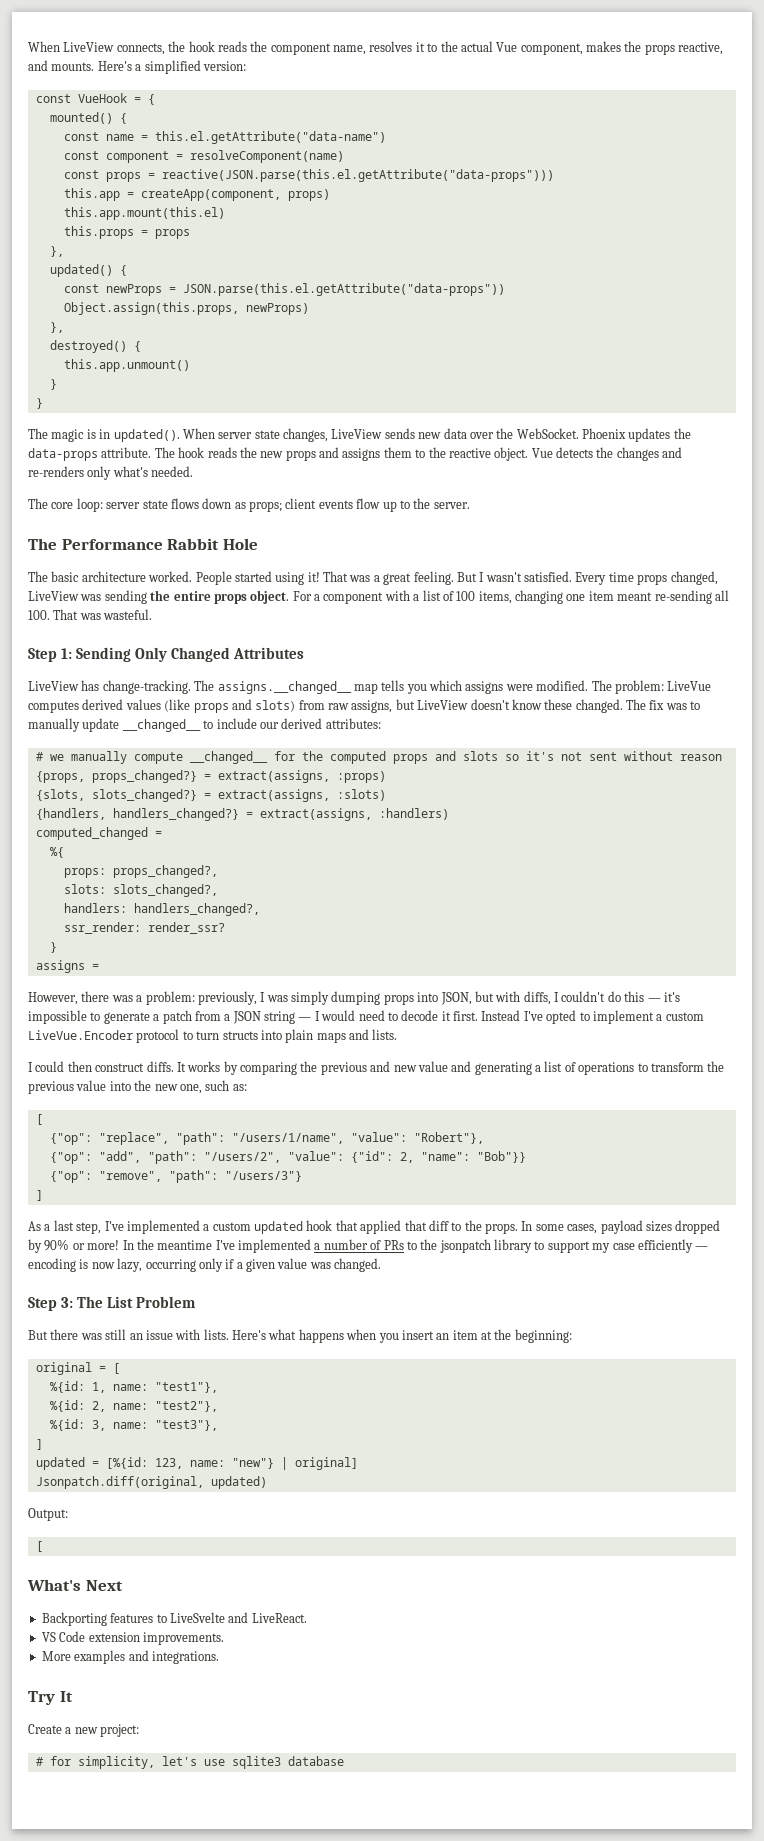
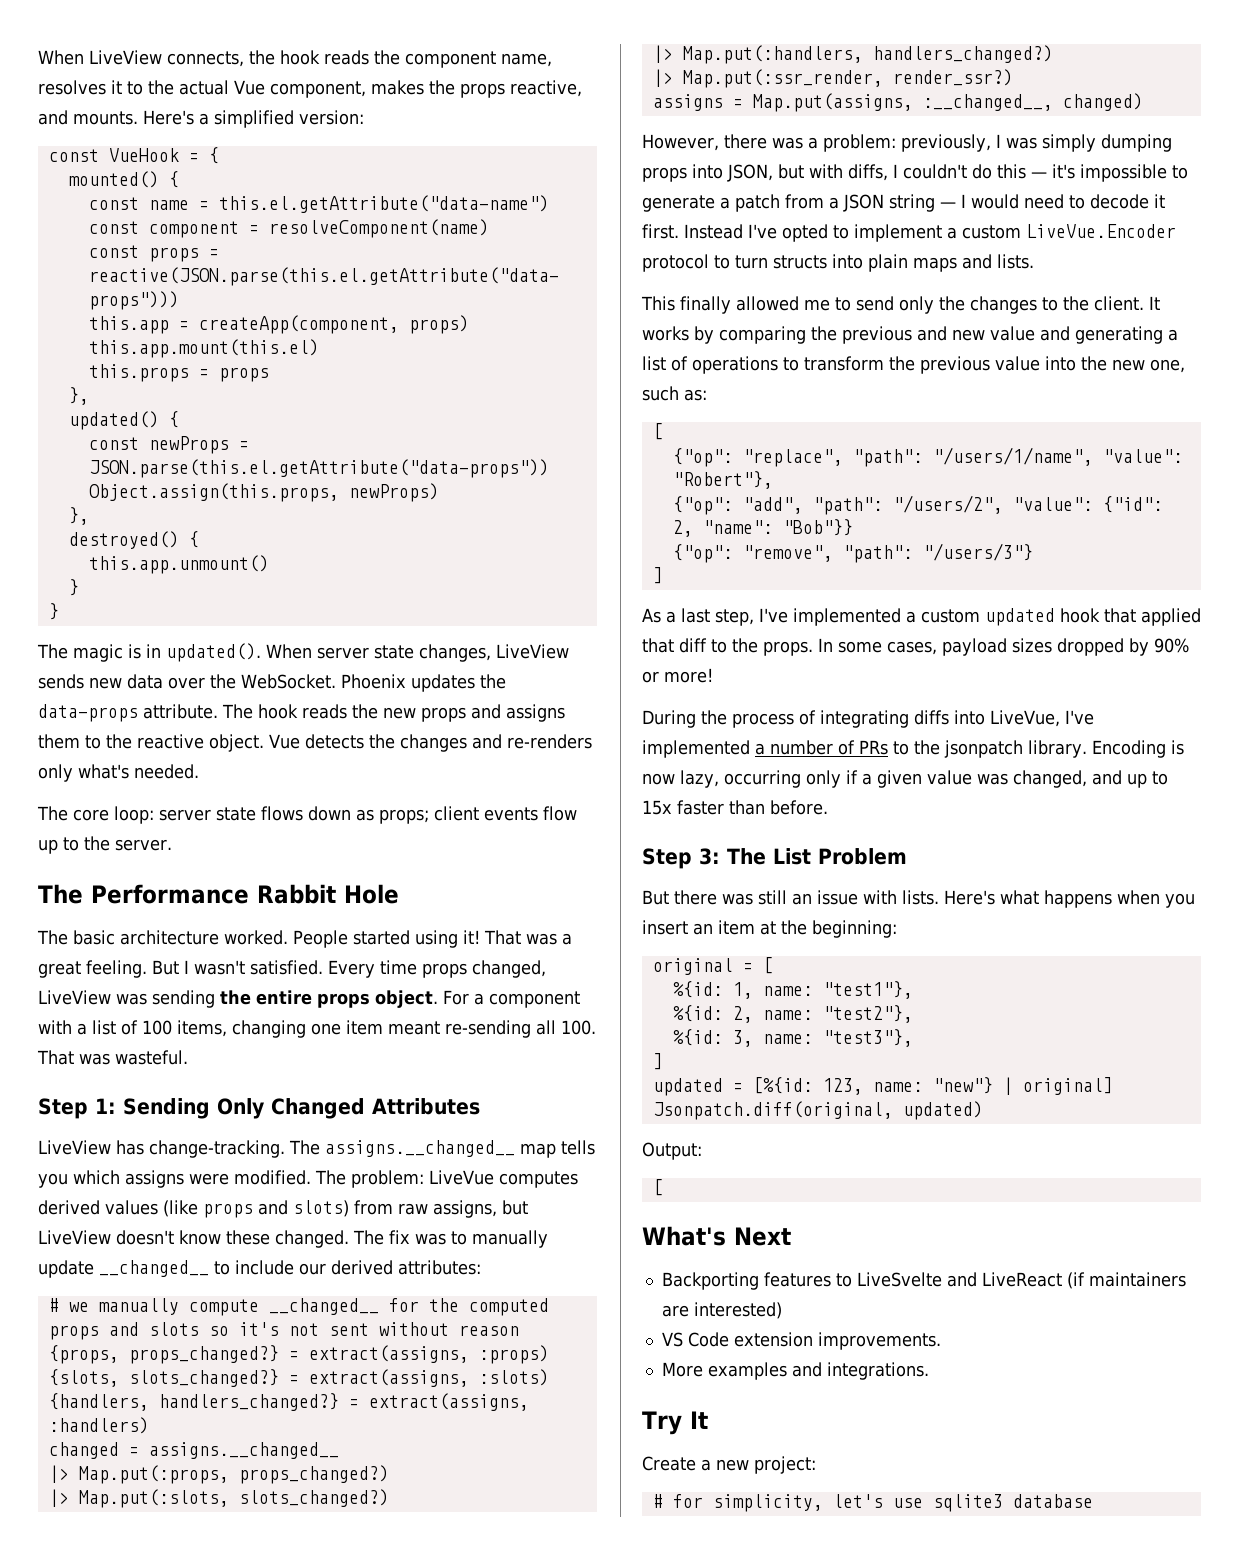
[35,827,162,840] [49,847,64,858] [63,865,218,878] [63,884,218,897] [63,903,260,916] [63,922,225,934] [49,942,57,953] computed_changed = // %{ // props: props_changed?, // slots: slots_changed?, // handlers: handlers_changed?, // ssr_render: render_ssr? // } -> [48,1442,339,1459] [48,1465,389,1484] [48,1489,389,1508] [652,45,1053,64] [652,69,1013,88] changed = assigns.__changed__ // |> Map.put(:props, props_changed?) // |> Map.put(:slots, slots_changed?) // |> Map.put(:handlers, handlers_changed?) // |> Map.put(:ssr_render, render_ssr?)
(99, 967) none -> [752,93,1143,112] Map.put(assigns, :__changed__, changed)
[28,1061,174,1072] I could then construct diffs. -> [641,296,1144,314] This finally allowed me to send only the changes to the client.
[122,1239,213,1250] In the meantime -> [642,710,1060,728] // During the process of integrating diffs into LiveVue,
[494,1239,709,1253] [28,1258,76,1272] library to support my case efficiently — encoding -> [1028,740,1166,758] library. Encoding
[334,1258,382,1272] changed. -> [1013,770,1168,788] [642,800,828,815] changed, and up to 15x faster than before.
[251,1613,307,1623] LiveReact. -> [981,1272,1186,1289] [661,1302,782,1319] LiveReact (if maintainers are interested)

